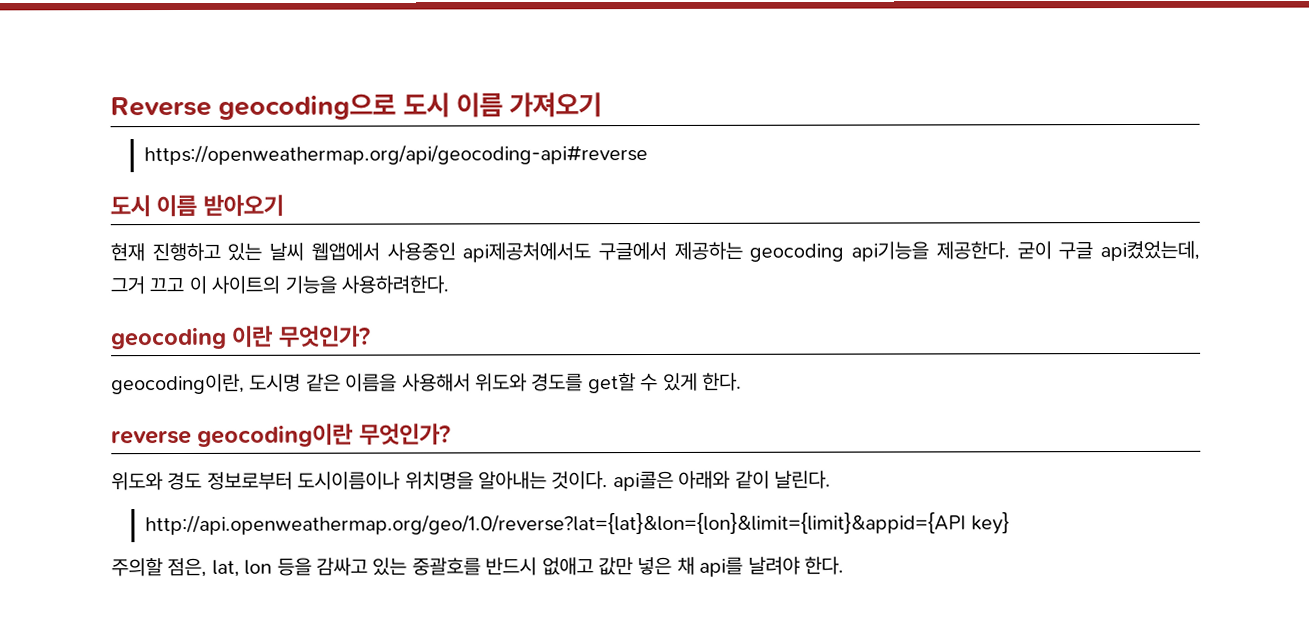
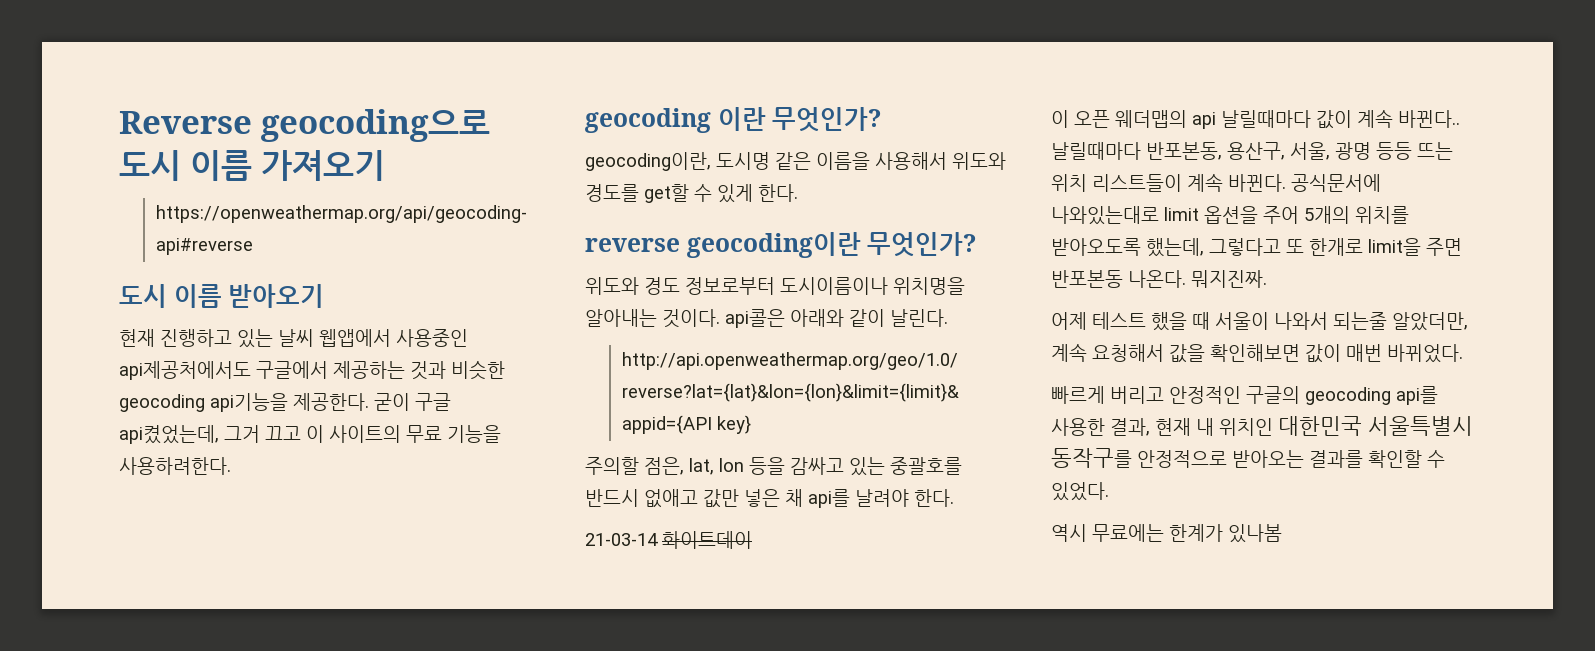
(743, 250) none -> [410,360,505,380] 것과 비슷한
(281, 284) none -> [406,425,442,443] 무료
(844, 565) none -> [585,531,752,549] [1051,109,1460,129] [1051,142,1453,160] [1051,173,1381,192] [1051,206,1409,225] [1051,238,1462,257] [1051,270,1267,288] [1051,312,1468,331] [1051,343,1463,363] [1051,386,1438,405] [1051,416,1473,436] [1051,448,1445,468] [1051,482,1109,501] [1051,524,1282,543] // 21-03-14 화이트데이 // 이 오픈 웨더맵의 api 날릴때마다 값이 계속 바뀐다.. 날릴때마다 반포본동, 용산구, 서울, 광명 등등 뜨는 위치 리스트들이 계속 바뀐다. 공식문서에 나와있는대로 limit 옵션을 주어 5개의 위치를 받아오도록 했는데, 그렇다고 또 한개로 limit을 주면 반포본동 나온다. 뭐지진짜. // 어제 테스트 했을 때 서울이 나와서 되는줄 알았더만, 계속 요청해서 값을 확인해보면 값이 매번 바뀌었다. // 빠르게 버리고 안정적인 구글의 geocoding api를 사용한 결과, 현재 내 위치인 대한민국 서울특별시 동작구를 안정적으로 받아오는 결과를 확인할 수 있었다. // 역시 무료에는 한계가 있나봄

